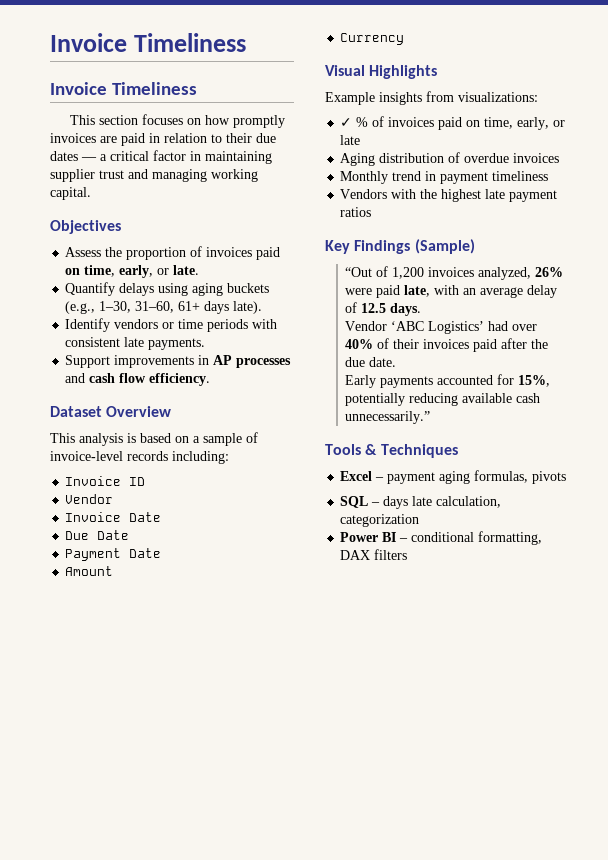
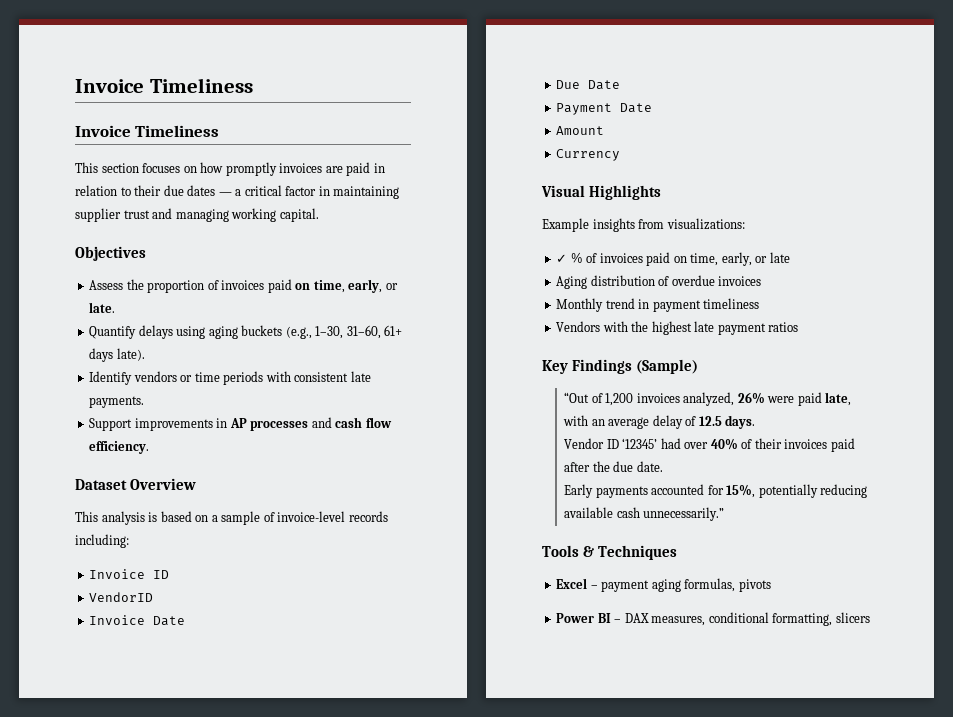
[65,494,114,504] Vendor -> [89,592,154,602] VendorID
[391,321,485,334] ‘ABC Logistics’ -> [606,438,658,449] ID ‘12345’
[340,496,502,509] [340,514,420,527] [340,531,543,545] [340,549,408,560] SQL – days late calculation, categorization // Power BI – conditional formatting, DAX filters -> [556,612,870,626] Power BI – DAX measures, conditional formatting, slicers

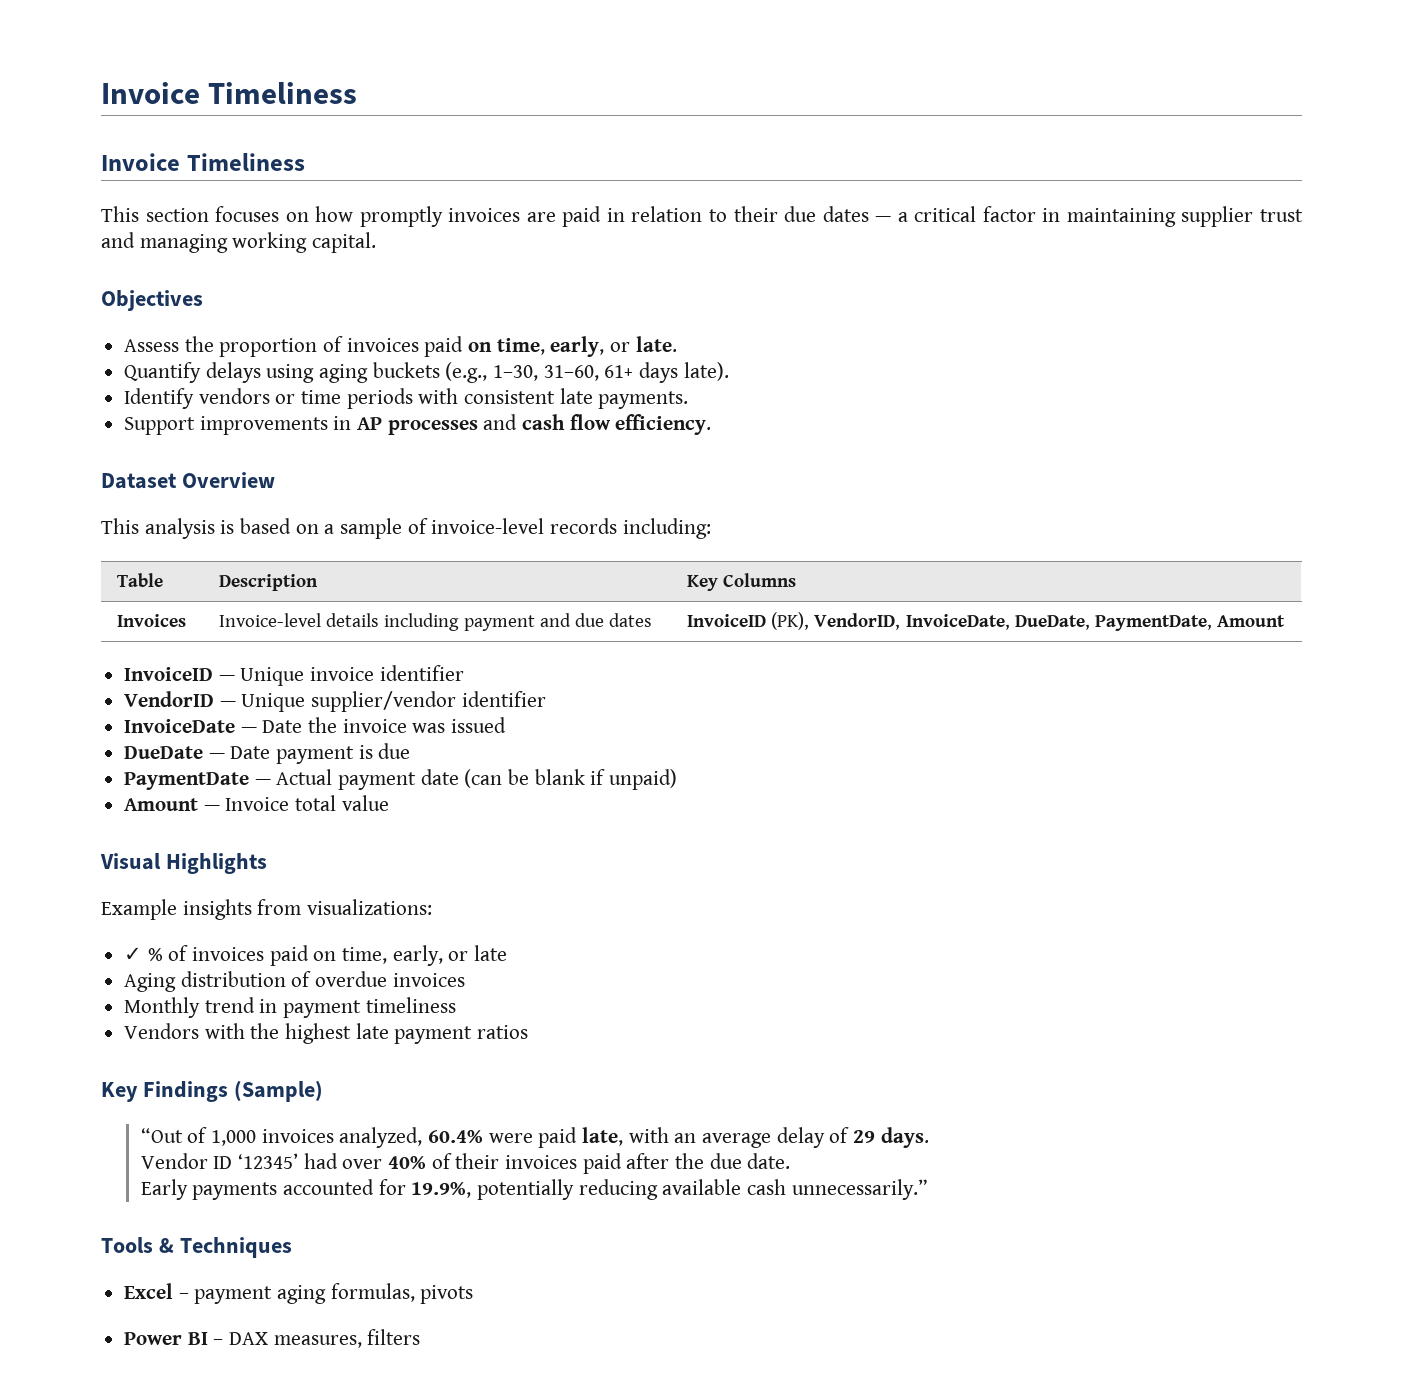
[89,569,170,579] [89,592,154,602] [89,615,186,626] [556,80,621,90] [556,103,653,115] [556,126,605,135] [556,149,621,161] // Invoice ID // VendorID // Invoice Date // Due Date // Payment Date // Amount // Currency -> [117,573,164,587] [219,574,319,591] [687,573,797,591] [117,614,187,627] [219,613,652,631] [687,612,1285,631] [124,665,464,686] [124,691,546,712] [124,717,507,733] [124,743,411,764] [124,769,678,790] [124,795,389,811] // Table | Description | Key Columns // Invoices | Invoice-level details including payment and due dates | InvoiceID (PK), VendorID, InvoiceDate, DueDate, PaymentDate, Amount // InvoiceID — Unique invoice identifier // VendorID — Unique supplier/vendor identifier // InvoiceDate — Date the invoice was issued // DueDate — Date payment is due // PaymentDate — Actual payment date (can be blank if unpaid) // Amount — Invoice total value
[605,393,634,406] 1,200 -> [210,1130,256,1146] 1,000
[737,392,765,404] 26% -> [427,1130,483,1143] 60.4%
[698,416,722,426] 12.5 -> [852,1130,875,1143] 29
[726,484,756,498] 15%, -> [411,1182,472,1198] 19.9%,
[708,612,870,626] conditional formatting, slicers -> [367,1329,421,1345] filters

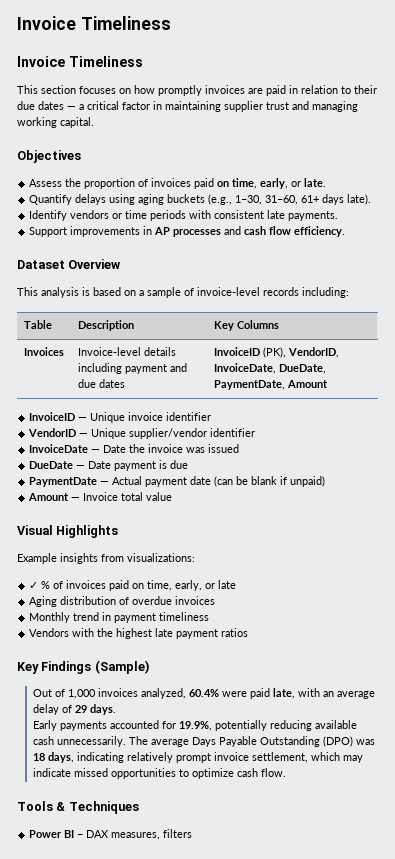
[140,1128,183,1143] “Out -> [32,689,52,697] Out
[140,1153,791,1174] // Vendor ID ‘12345’ had over 40% of their invoices paid after the due date. -> (116, 709) none
[791,1179,928,1200] [101,1237,292,1258] [124,1283,474,1304] unnecessarily.” // Tools & Techniques // Excel – payment aging formulas, pivots -> [56,736,375,747] [32,752,363,763] [32,768,286,779] [17,801,139,814] unnecessarily. The average Days Payable Outstanding (DPO) was 18 days, indicating relatively prompt invoice settlement, which may indicate missed opportunities to optimize cash flow. // Tools & Techniques

